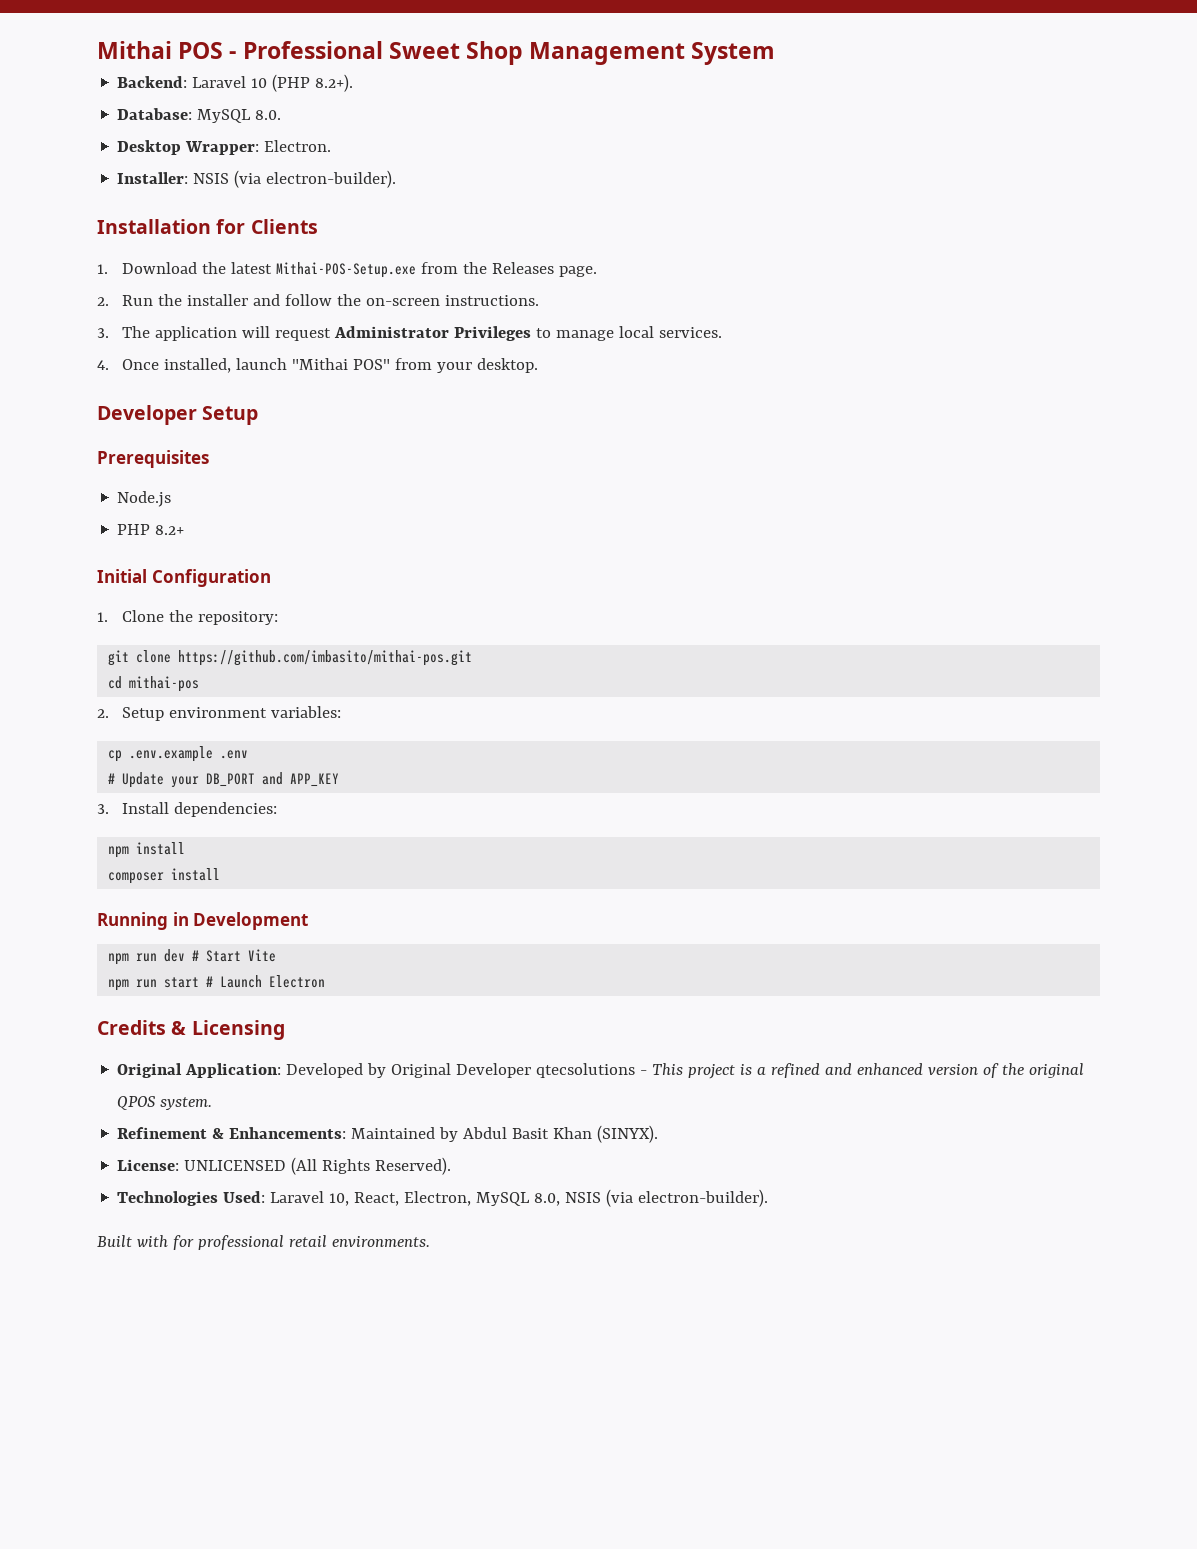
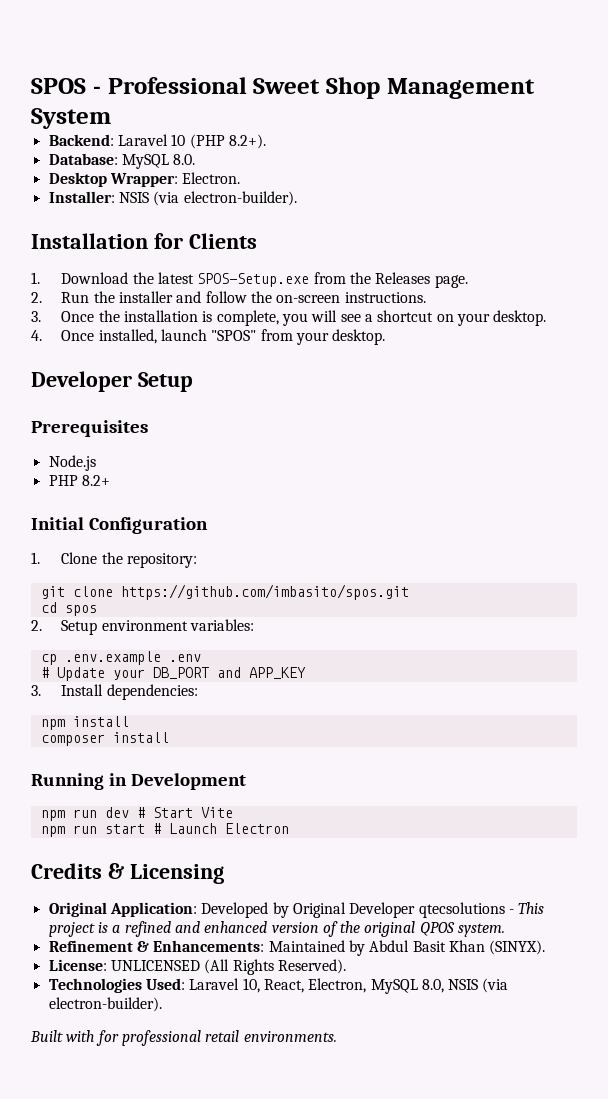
[97,41,224,59] Mithai POS -> [31,78,86,94] SPOS
[276,262,417,278] Mithai-POS-Setup.exe -> [197,273,310,287] SPOS-Setup.exe
[122,326,723,341] The application will request Administrator Privileges to manage local services. -> [61,310,547,326] Once the installation is complete, you will see a shortcut on your desktop.
[292,358,391,370] "Mithai POS" -> [211,330,257,341] "SPOS"
[178,650,473,666] https://github.com/imbasito/mithai-pos.git -> [120,584,409,600] https://github.com/imbasito/spos.git
[129,676,200,692] mithai-pos -> [64,605,97,616] spos

